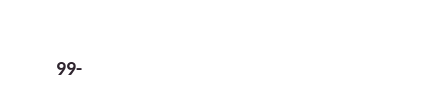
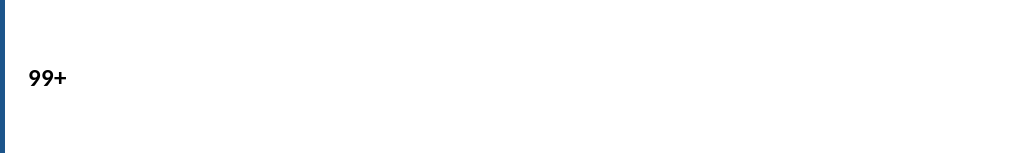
[56,62,82,75] 99- -> [28,70,66,86] 99+

